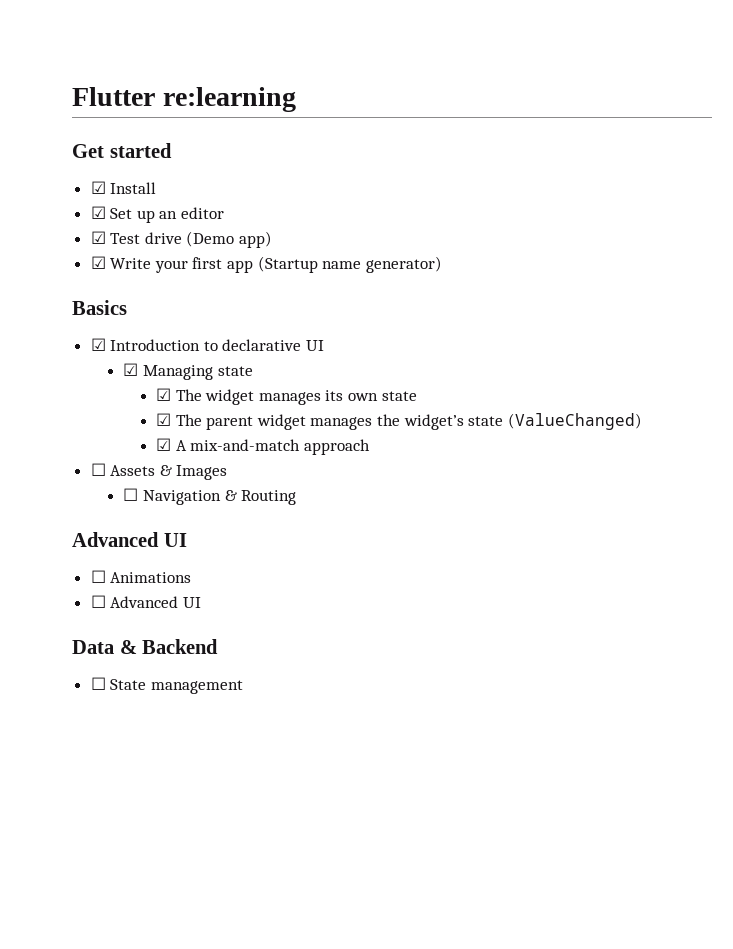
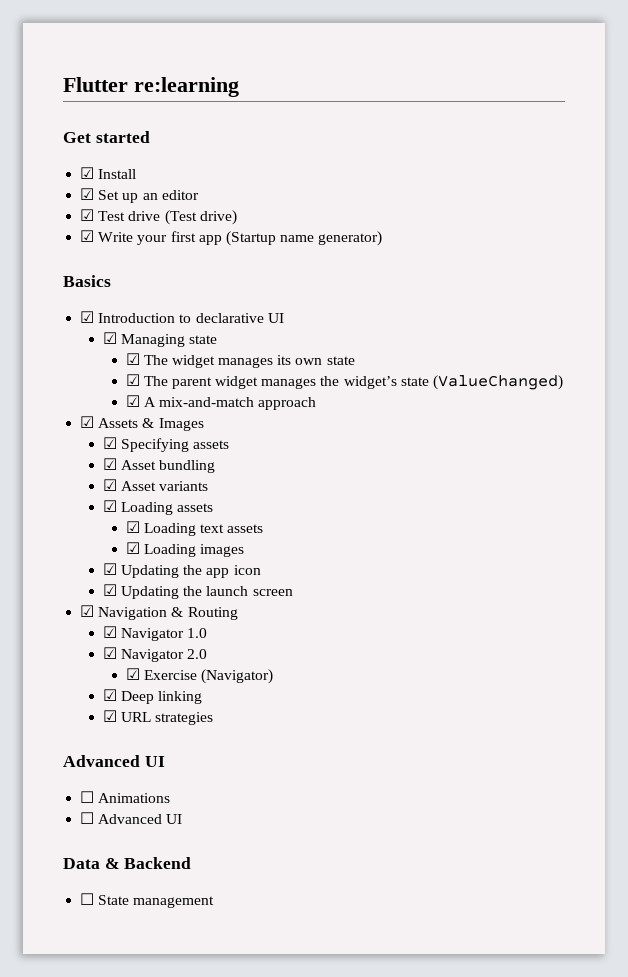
[186,231,273,248] (Demo app) -> [164,210,237,225] (Test drive)
[90,463,106,476] ☐ -> [80,416,95,428] ☑
[123,488,297,505] ☐ Navigation & Routing -> [102,437,230,452] [102,458,216,473] [102,479,209,491] [102,500,214,515] [125,521,264,536] [125,542,244,557] [102,563,261,578] [102,584,293,599] [80,605,238,620] [102,626,208,641] [102,647,208,662] [125,668,273,684] [102,689,203,704] [102,710,214,725] ☑ Specifying assets // ☑ Asset bundling // ☑ Asset variants // ☑ Loading assets // ☑ Loading text assets // ☑ Loading images // ☑ Updating the app icon // ☑ Updating the launch screen // ☑ Navigation & Routing // ☑ Navigator 1.0 // ☑ Navigator 2.0 // ☑ Exercise (Navigator) // ☑ Deep linking // ☑ URL strategies

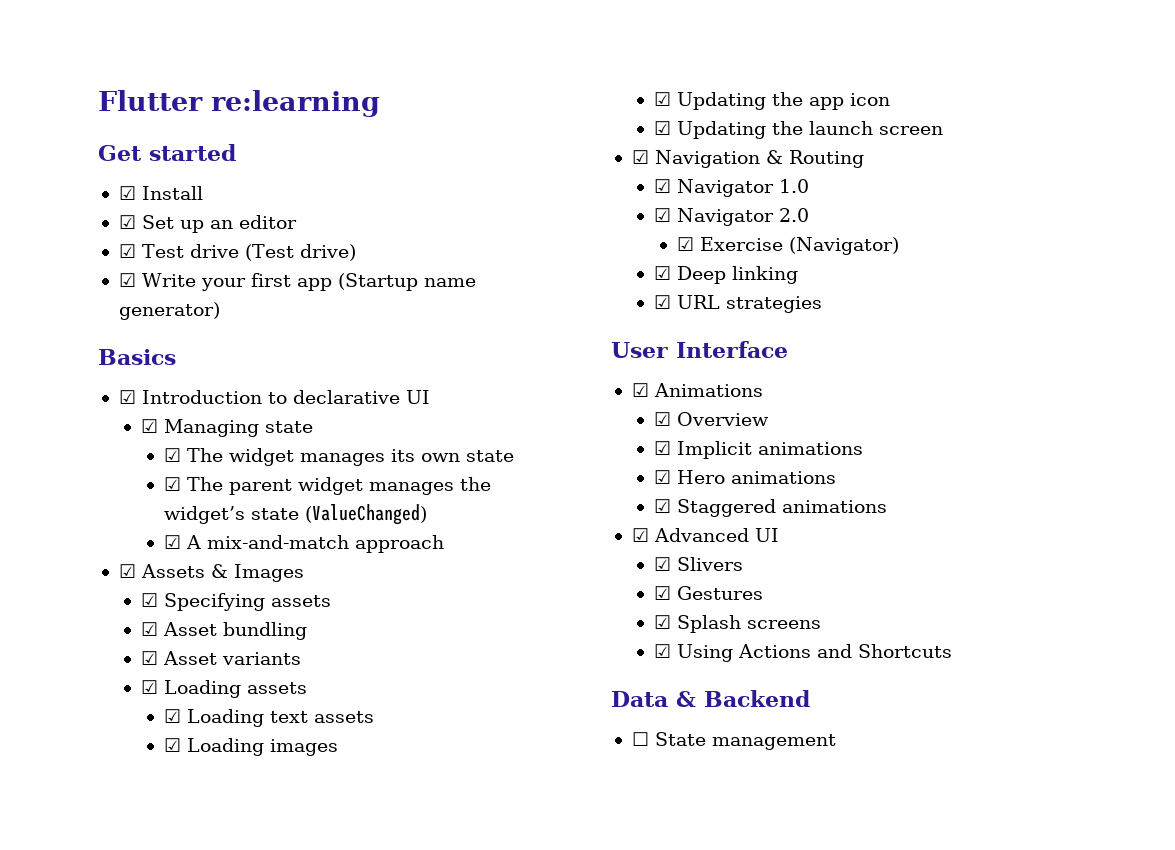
[63,755,165,767] [80,791,171,803] [80,812,183,824] Advanced UI // ☐ Animations // ☐ Advanced UI -> [611,341,788,358] [631,383,763,397] [654,412,770,426] [654,441,864,459] [654,470,837,484] [654,499,888,517] [631,528,779,542] [654,557,744,571] [654,586,764,600] [654,615,822,633] [654,644,953,662] User Interface // ☑ Animations // ☑ Overview // ☑ Implicit animations // ☑ Hero animations // ☑ Staggered animations // ☑ Advanced UI // ☑ Slivers // ☑ Gestures // ☑ Splash screens // ☑ Using Actions and Shortcuts

